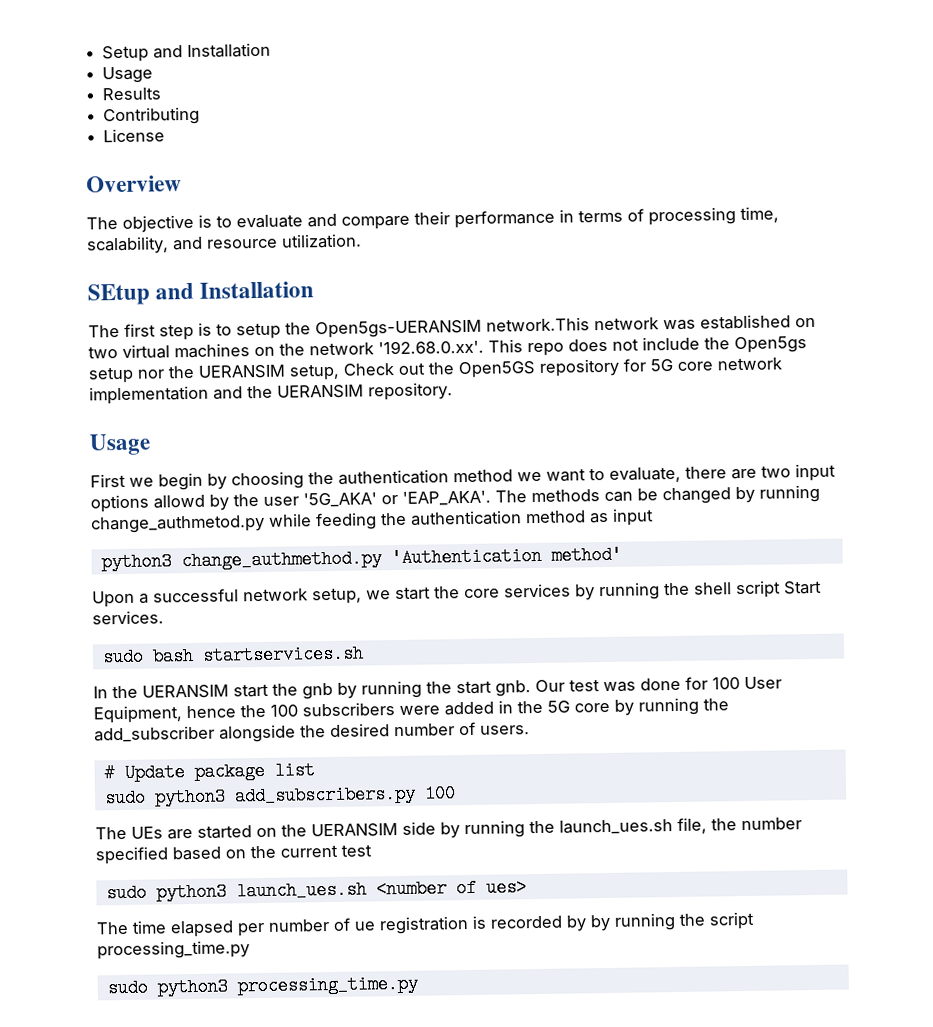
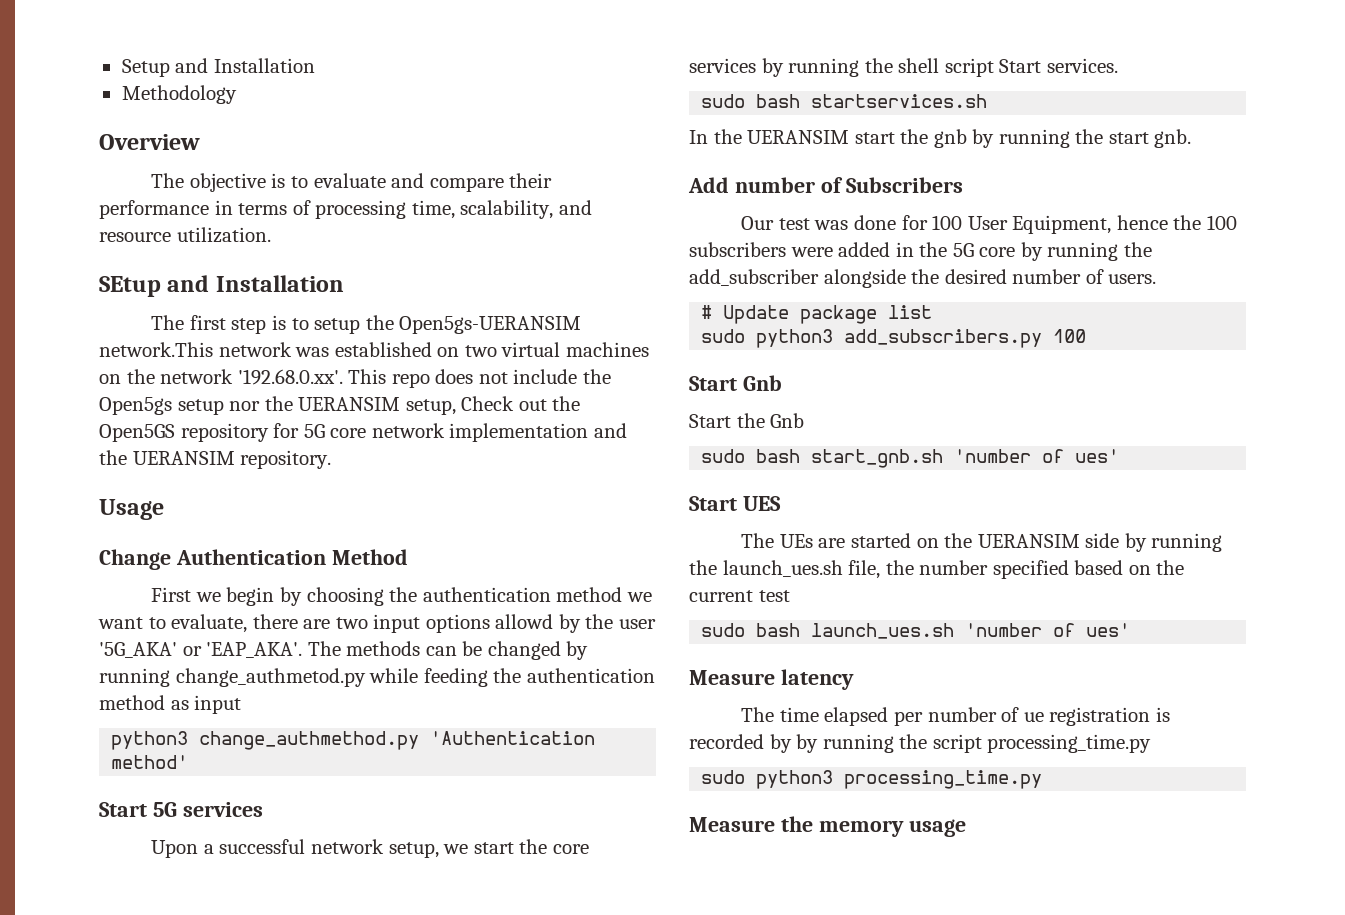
[102,66,154,84] [102,87,162,101] [103,106,201,126] [103,128,166,143] Usage // Results // Contributing // License -> [121,85,237,104] Methodology
(151, 444) none -> [99,549,408,570] // Change Authentication Method
(622, 555) none -> [99,802,263,817] // Start 5G services
(531, 688) none -> [688,177,963,193] // Add number of Subscribers //
(456, 793) none -> [689,375,782,391] [689,413,805,428] [701,449,1120,468] [689,496,781,511] // Start Gnb // Start the Gnb // sudo bash start_gnb.sh 'number of ues' // Start UES
[155,878,527,902] python3 launch_ues.sh <number of ues> -> [756,623,1131,639] [689,669,854,690] bash launch_ues.sh 'number of ues' // Measure latency
(418, 985) none -> [689,816,966,837] // Measure the memory usage

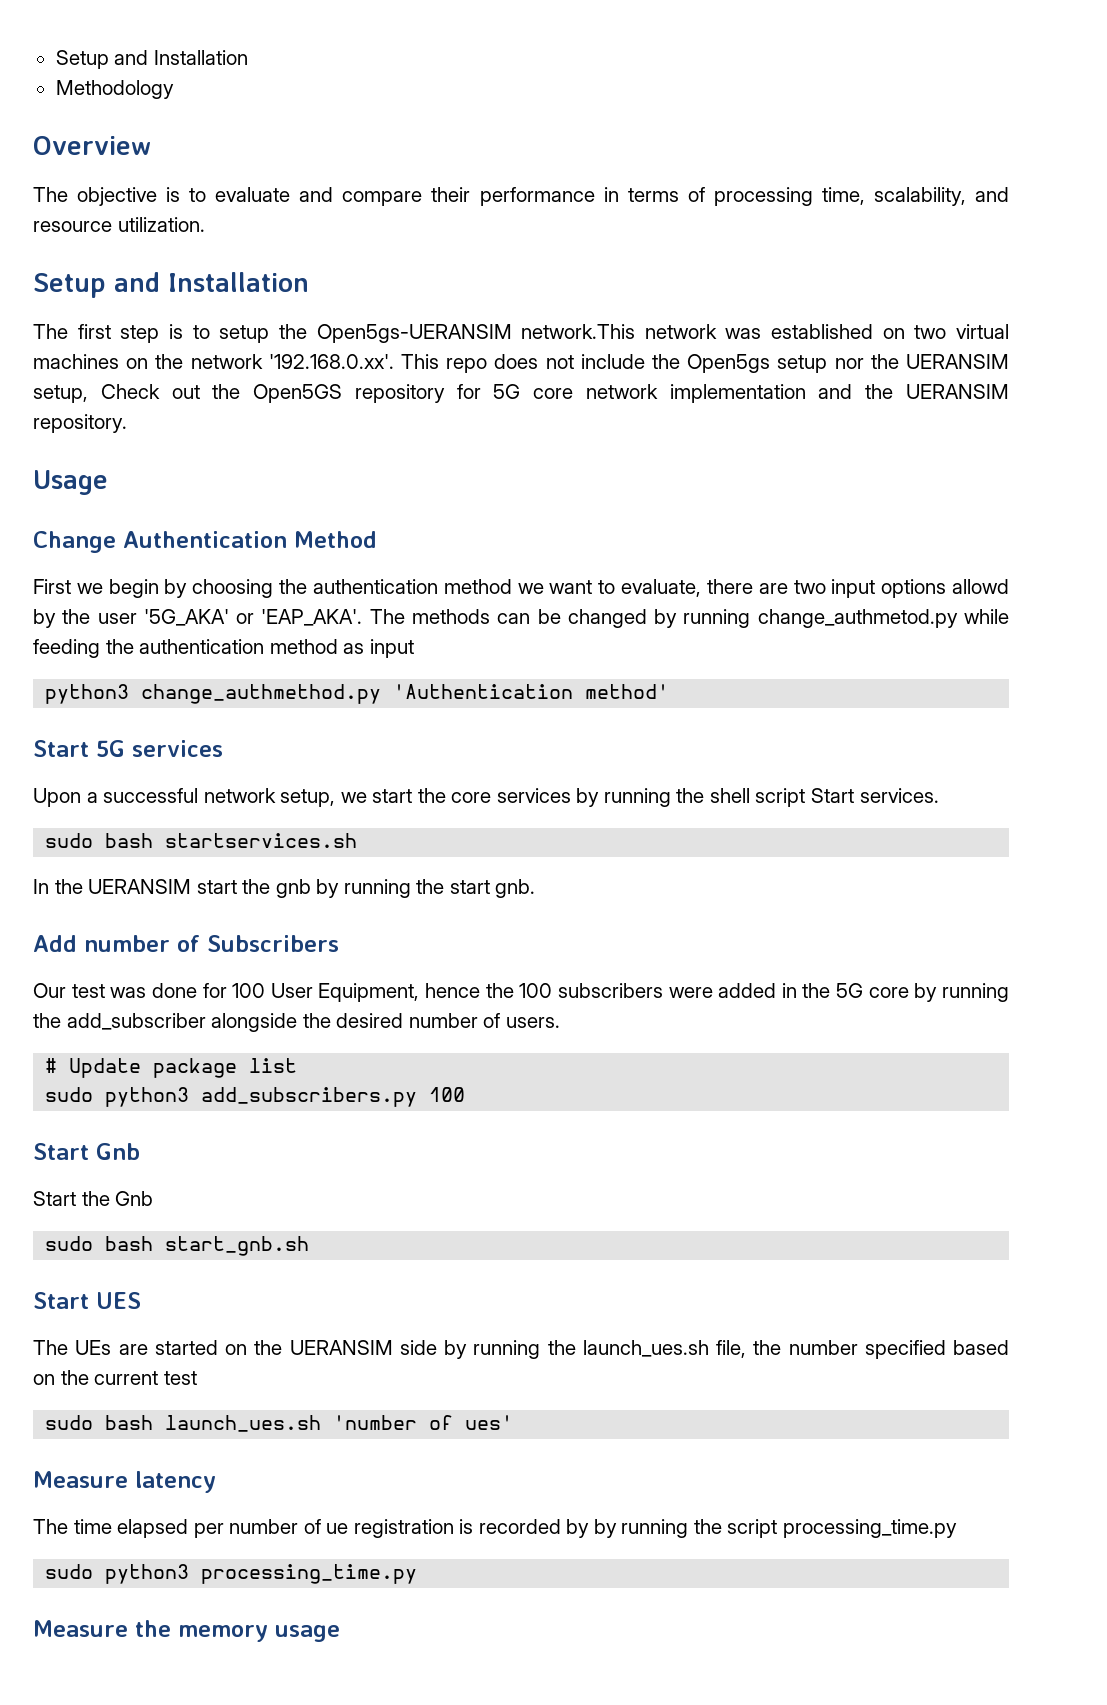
[99,276,161,297] SEtup -> [33,273,106,298] Setup
[237,369,343,385] '192.68.0.xx'. -> [268,354,394,369] '192.168.0.xx'.
[954,449,1120,463] 'number of ues' -> (310, 1246) none

